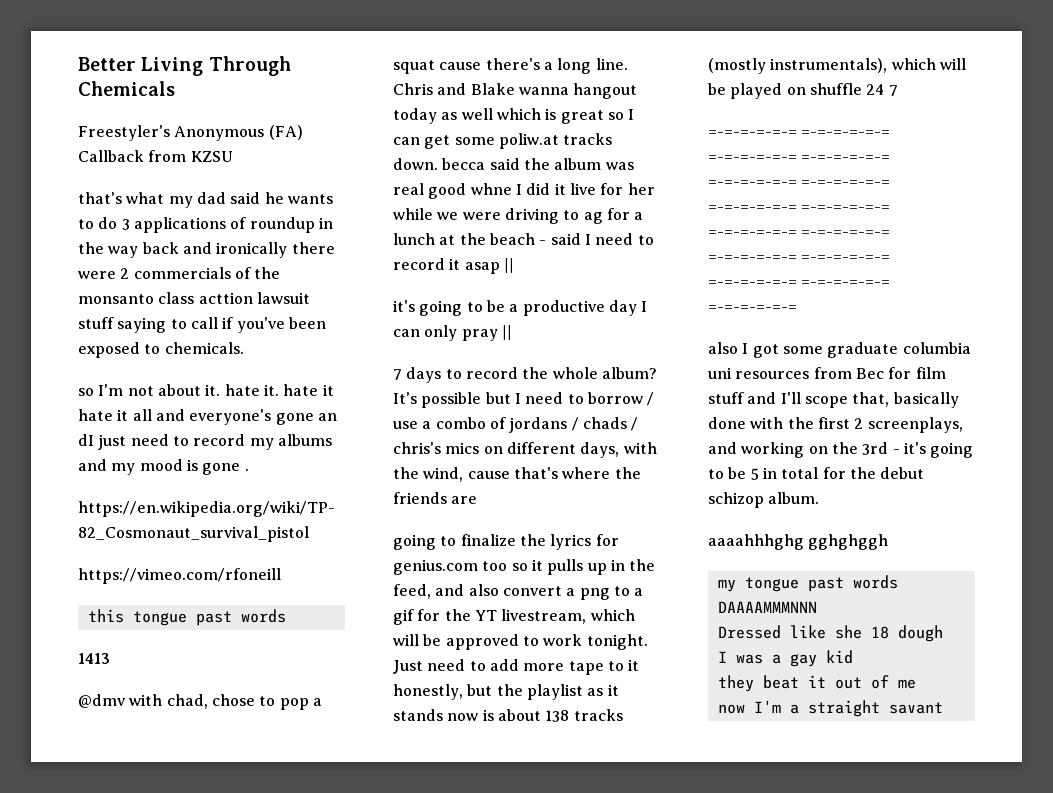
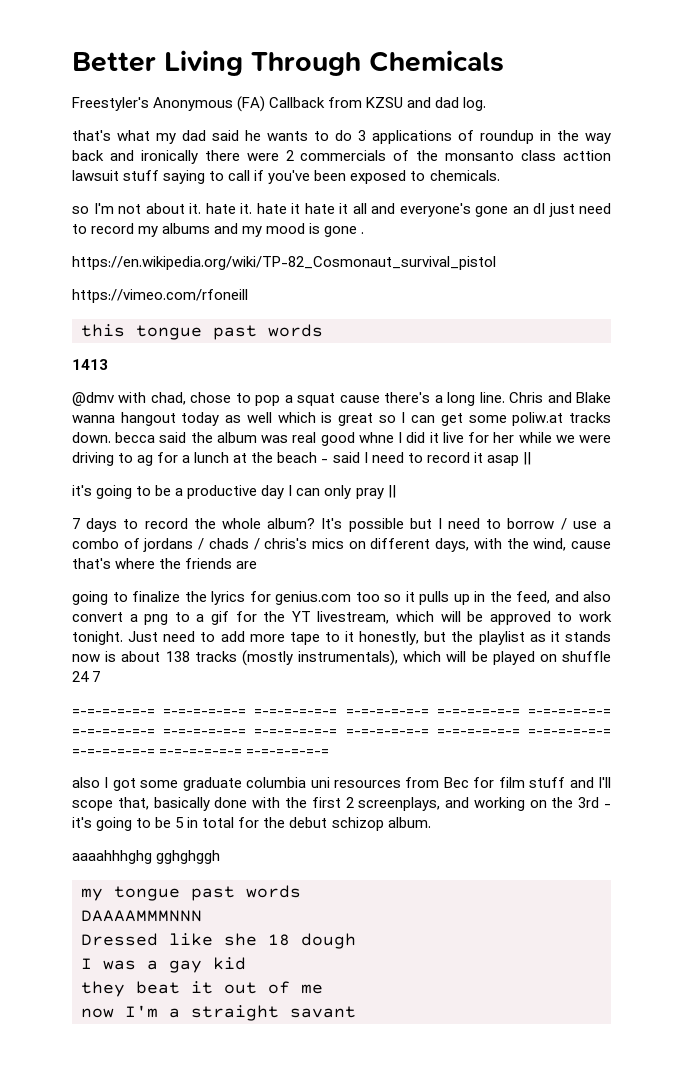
(233, 156) none -> [407,97,487,111] and dad log.

